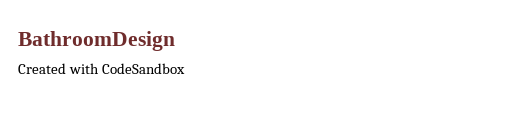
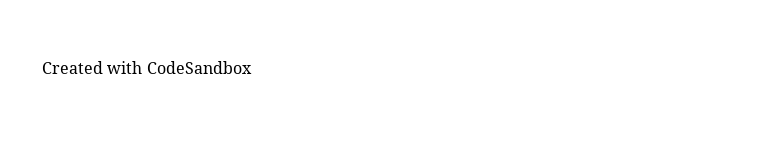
[18,31,175,51] BathroomDesign // -> (42, 67) none

